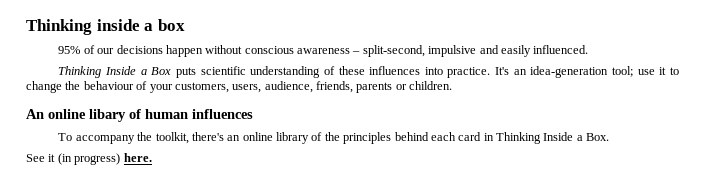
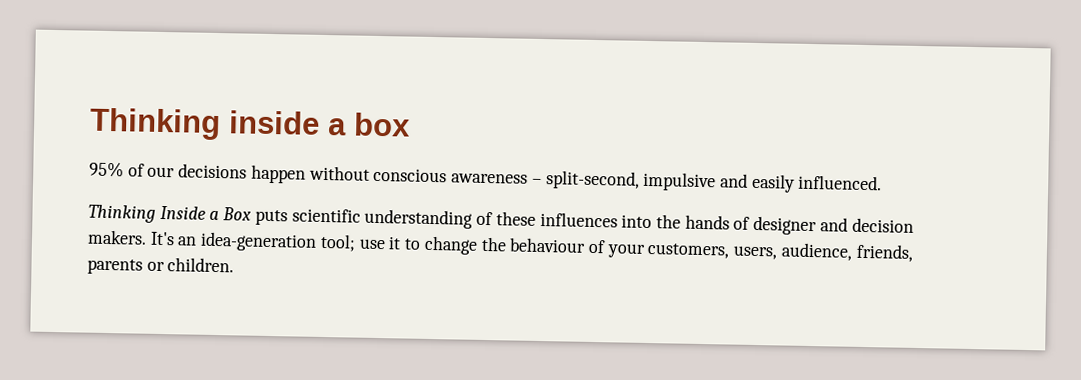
[447,67,491,78] practice. -> [655,214,914,236] [87,229,147,245] the hands of designer and decision makers.
[26,109,253,122] [58,132,610,144] [26,153,152,165] // An online libary of human influences // To accompany the toolkit, there's an online library of the principles behind each card in Thinking Inside a Box. // See it (in progress) here. -> (235, 265) none

